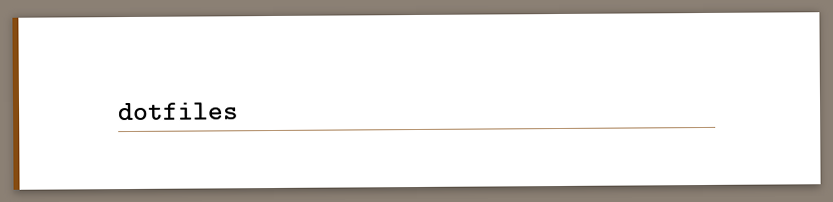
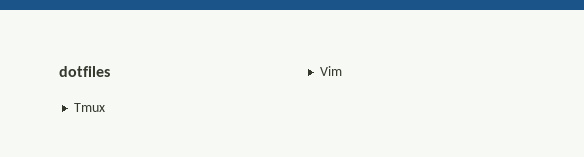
(239, 111) none -> [74,103,106,112] [320,66,343,76] // Tmux // Vim

